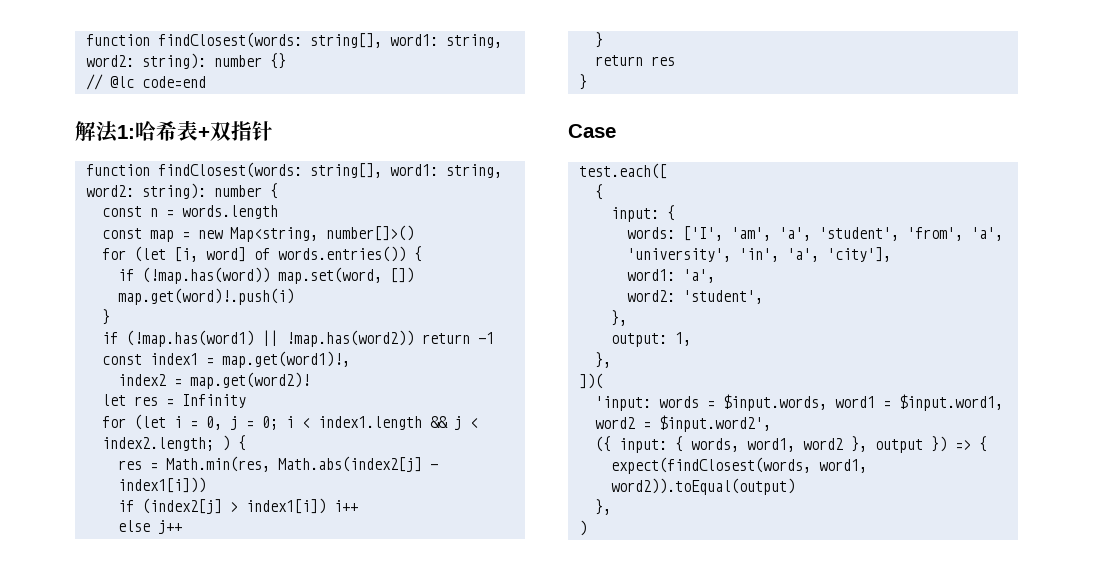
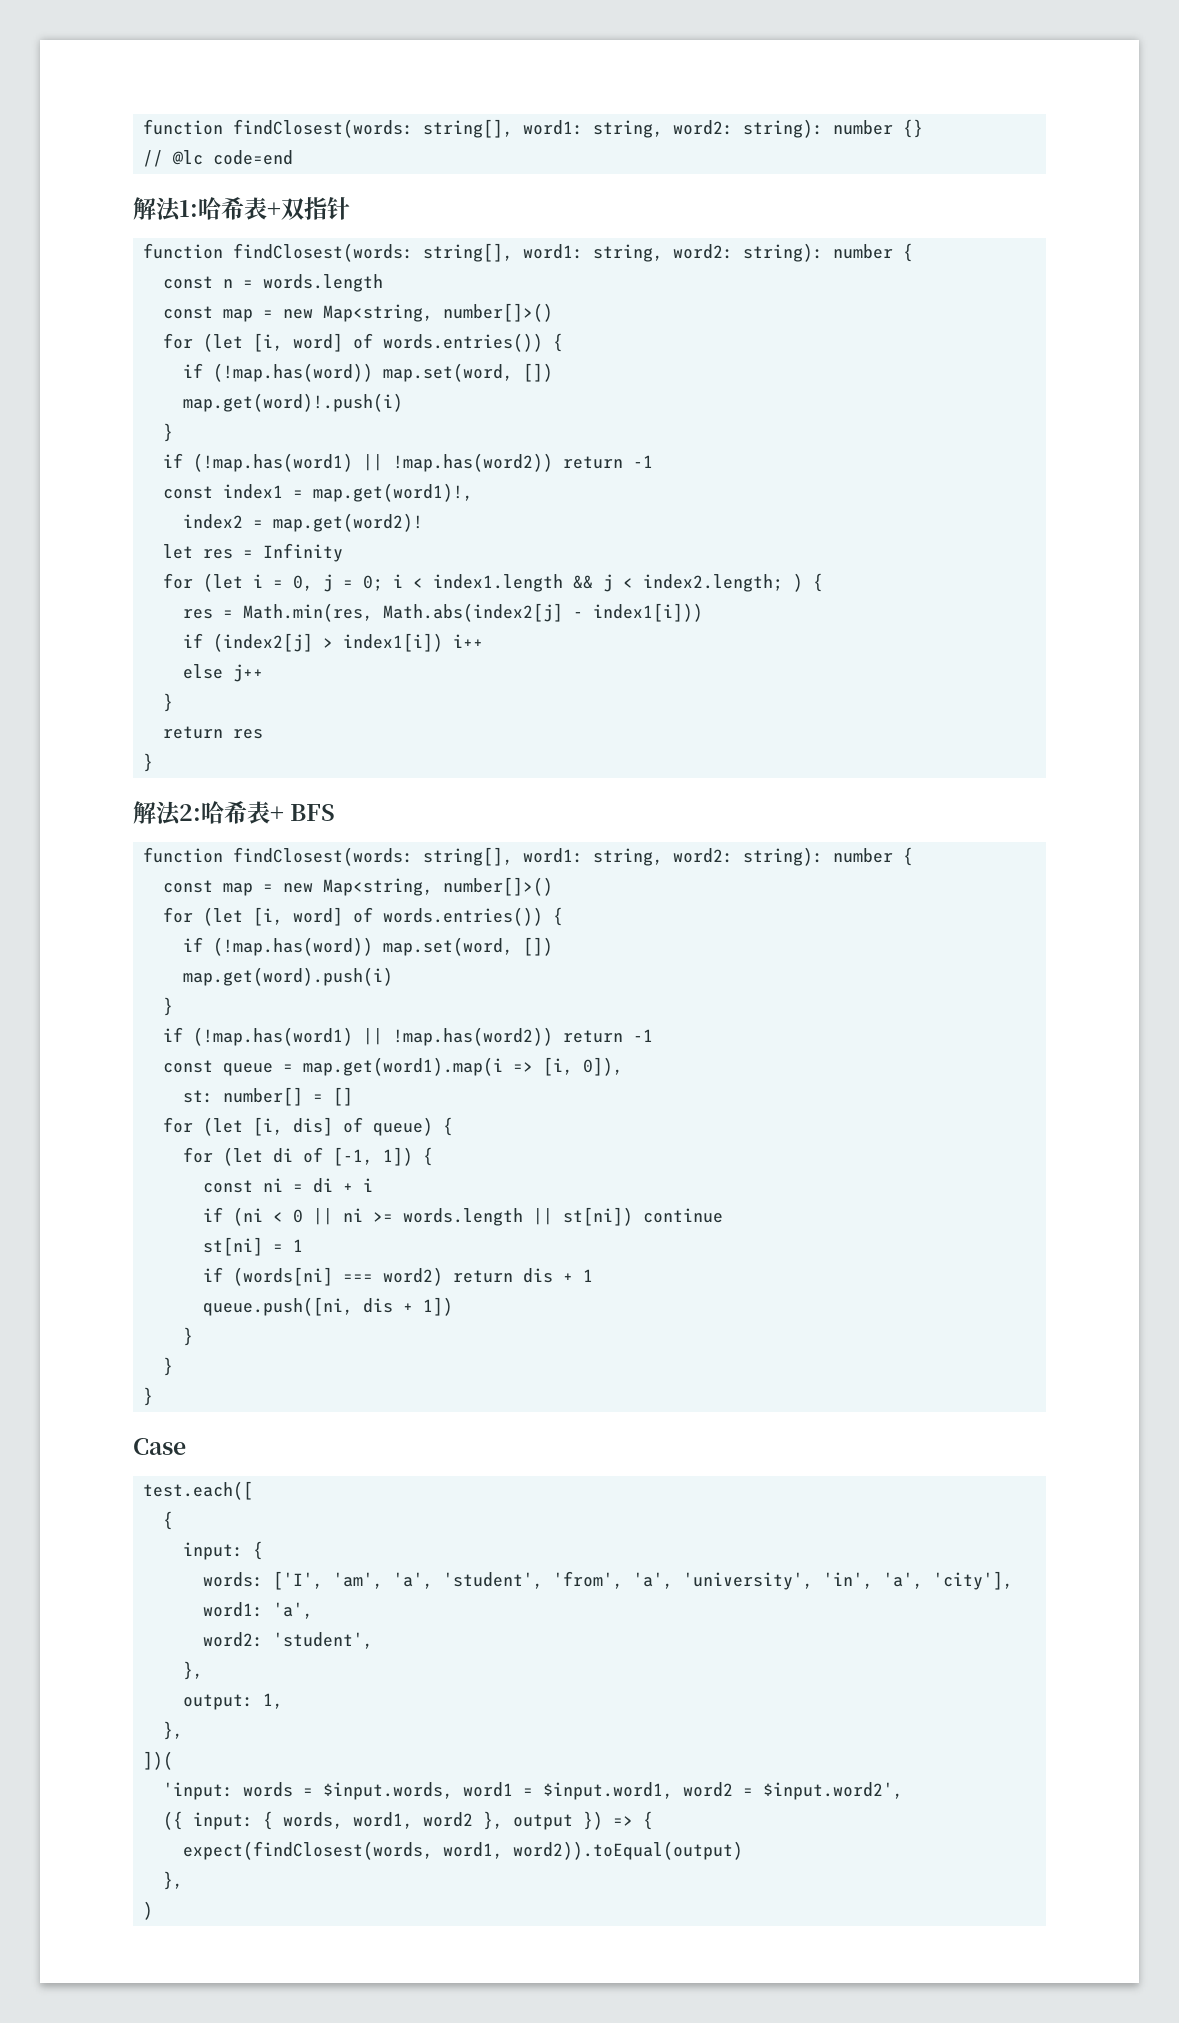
(587, 82) none -> [133,801,336,826] [143,847,914,866] [163,877,554,896] [163,907,564,926] [183,937,554,956] [183,967,394,986] [163,997,174,1016] [163,1027,654,1046] [163,1057,624,1076] [183,1087,354,1106] [163,1117,454,1136] [183,1147,434,1166] [203,1178,374,1193] [203,1207,724,1226] [203,1237,304,1256] [203,1267,594,1286] [203,1297,454,1316] [183,1327,194,1346] [163,1357,174,1376] [143,1387,154,1406] // 解法2:哈希表+ BFS // function findClosest(words: string[], word1: string, word2: string): number { // const map = new Map<string, number[]>() // for (let [i, word] of words.entries()) { // if (!map.has(word)) map.set(word, []) // map.get(word).push(i) // } // if (!map.has(word1) || !map.has(word2)) return -1 // const queue = map.get(word1).map(i => [i, 0]), // st: number[] = [] // for (let [i, dis] of queue) { // for (let di of [-1, 1]) { // const ni = di + i // if (ni < 0 || ni >= words.length || st[ni]) continue // st[ni] = 1 // if (words[ni] === word2) return dis + 1 // queue.push([ni, dis + 1]) // } // } // }

